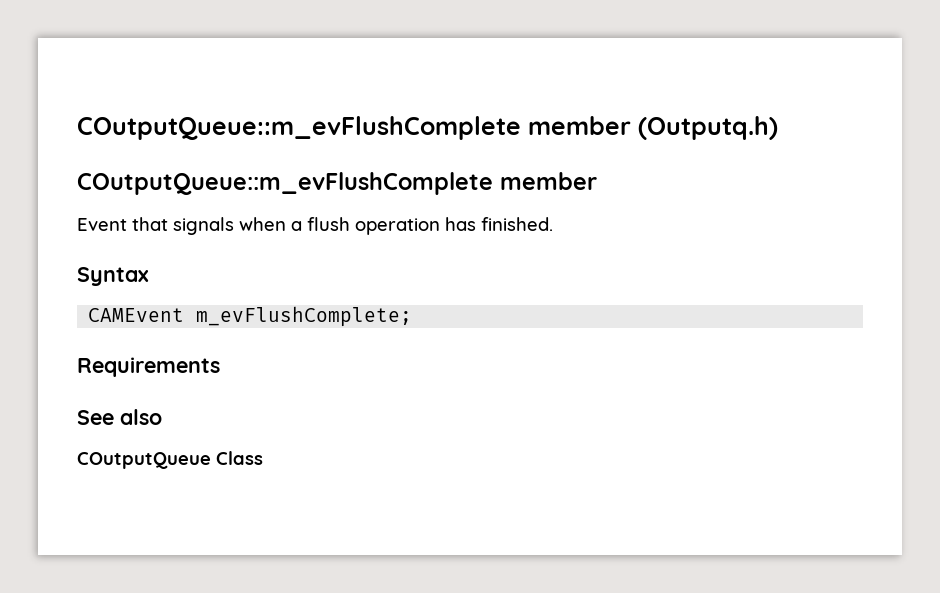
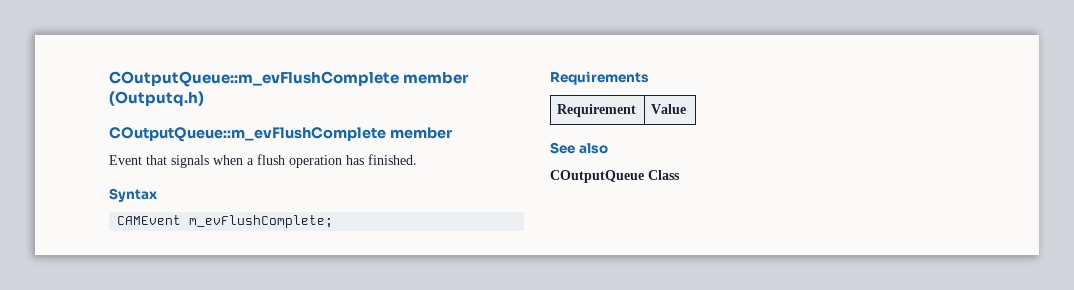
(220, 367) none -> [557,104,637,117] [651,104,687,114] // Requirement | Value

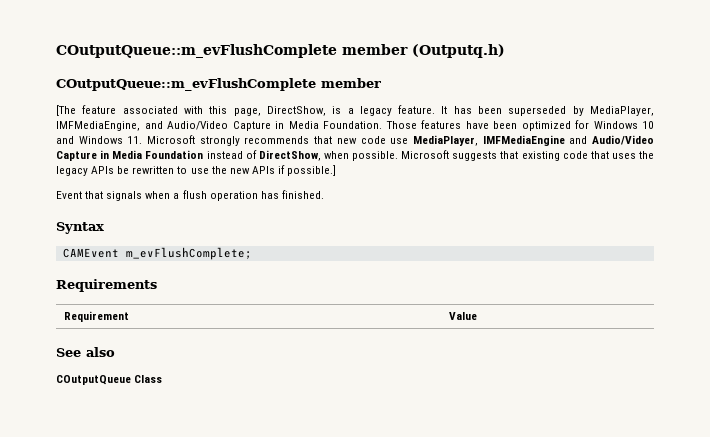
(452, 133) none -> [56,105,654,116] [56,120,654,131] [56,135,654,146] [56,150,654,161] [56,165,337,176] // [The feature associated with this page, DirectShow, is a legacy feature. It has been superseded by MediaPlayer, IMFMediaEngine, and Audio/Video Capture in Media Foundation. Those features have been optimized for Windows 10 and Windows 11. Microsoft strongly recommends that new code use MediaPlayer, IMFMediaEngine and Audio/Video Capture in Media Foundation instead of DirectShow, when possible. Microsoft suggests that existing code that uses the legacy APIs be rewritten to use the new APIs if possible.]

